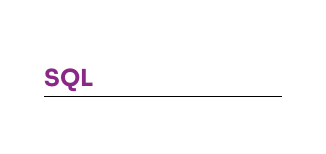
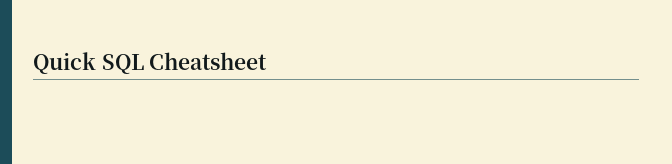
[44,68,93,92] SQL -> [33,52,268,74] Quick SQL Cheatsheet

